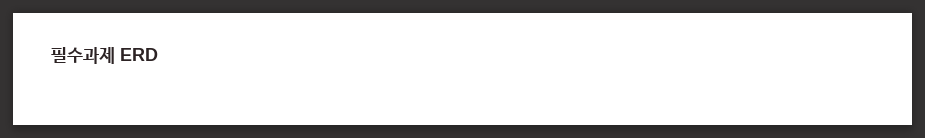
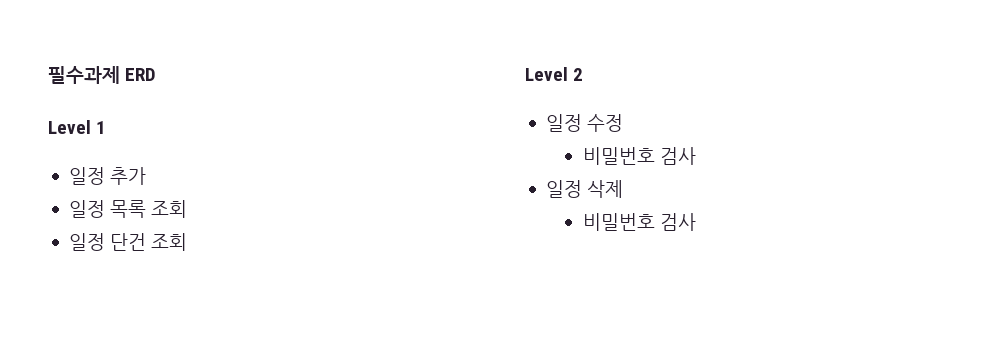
(158, 54) none -> [48,120,107,134] [68,167,147,185] [68,200,188,218] [68,233,188,251] [525,67,584,81] [545,114,624,132] [582,147,696,165] [545,180,624,198] [582,213,696,231] // Level 1 // 일정 추가 // 일정 목록 조회 // 일정 단건 조회 // Level 2 // 일정 수정 // 비밀번호 검사 // 일정 삭제 // 비밀번호 검사

